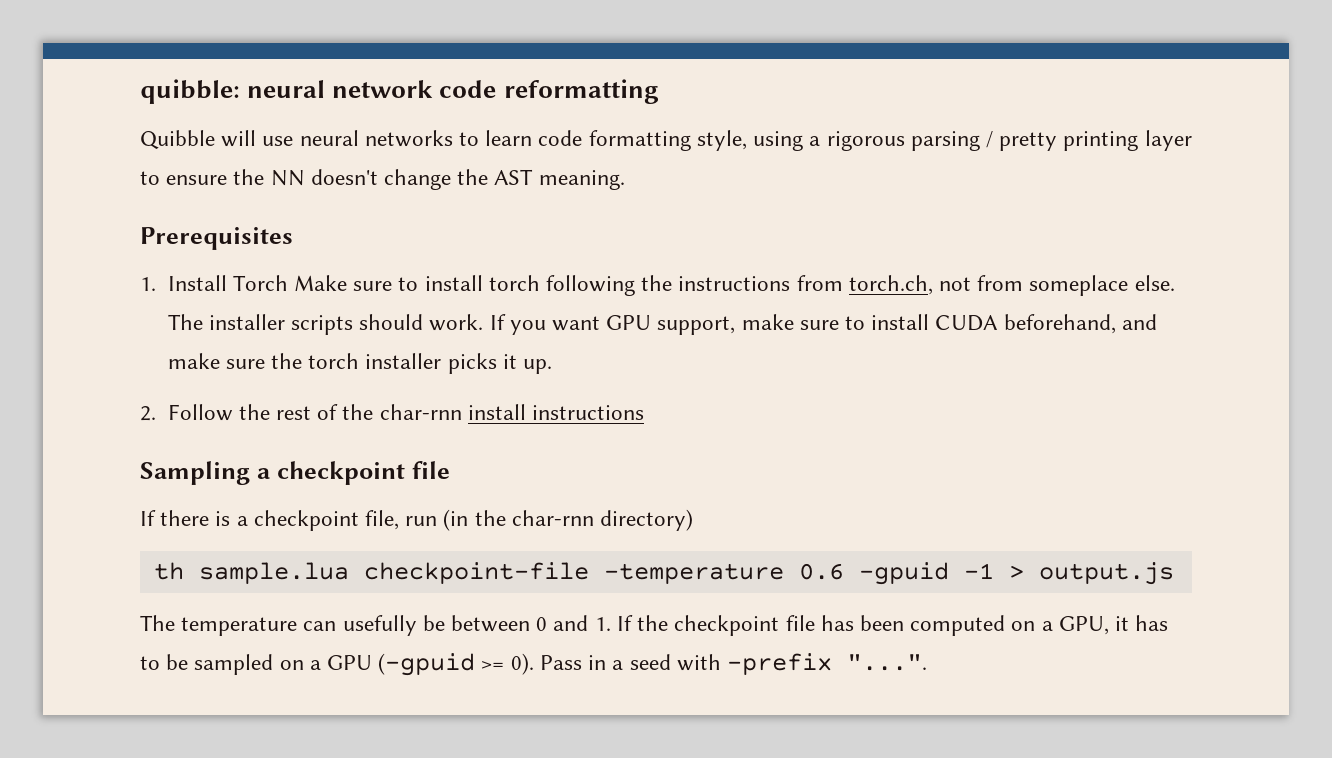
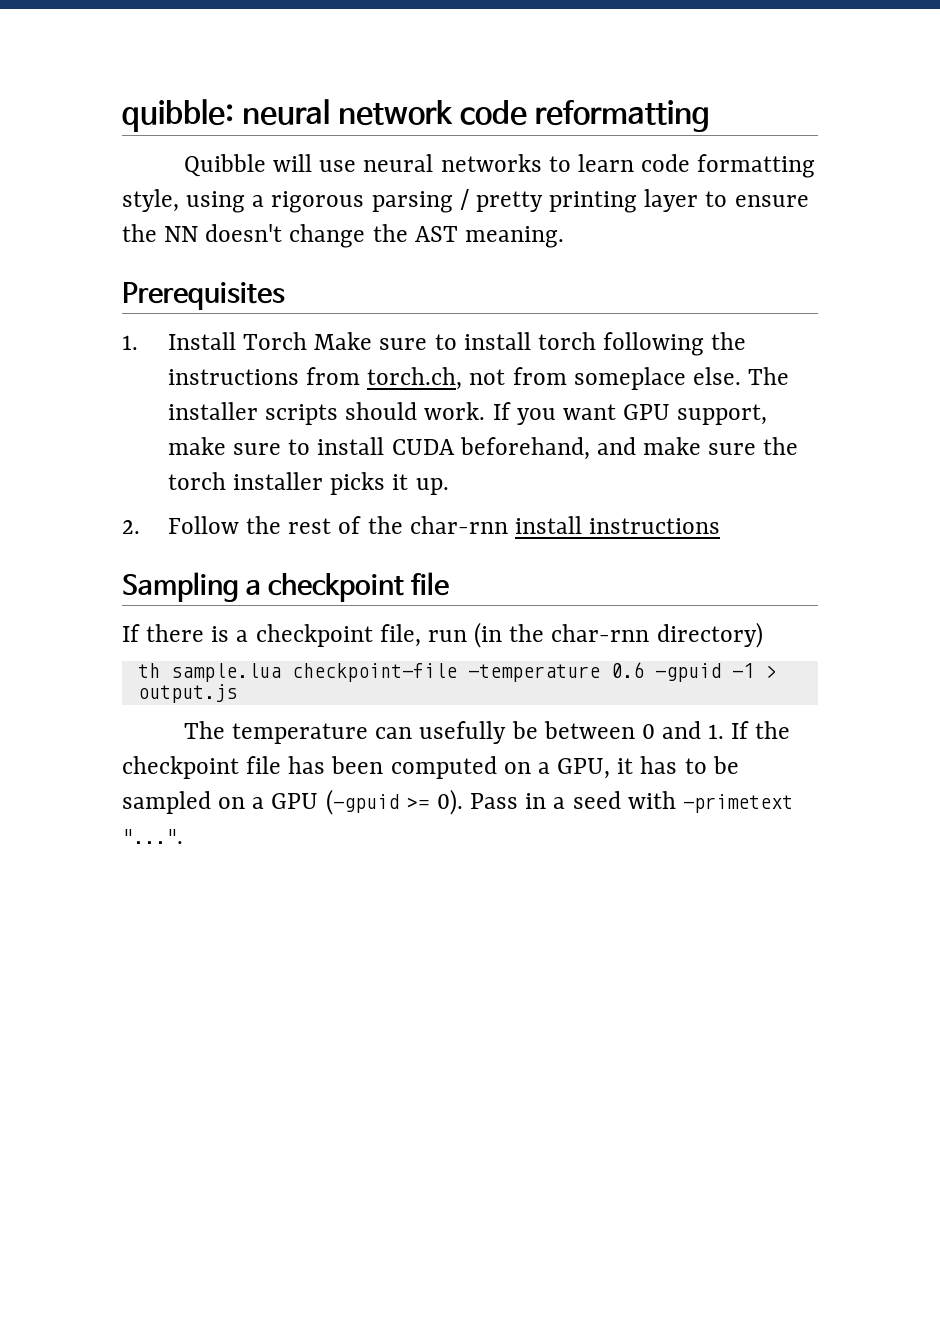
[726,653,832,675] -prefix -> [682,794,793,813] -primetext

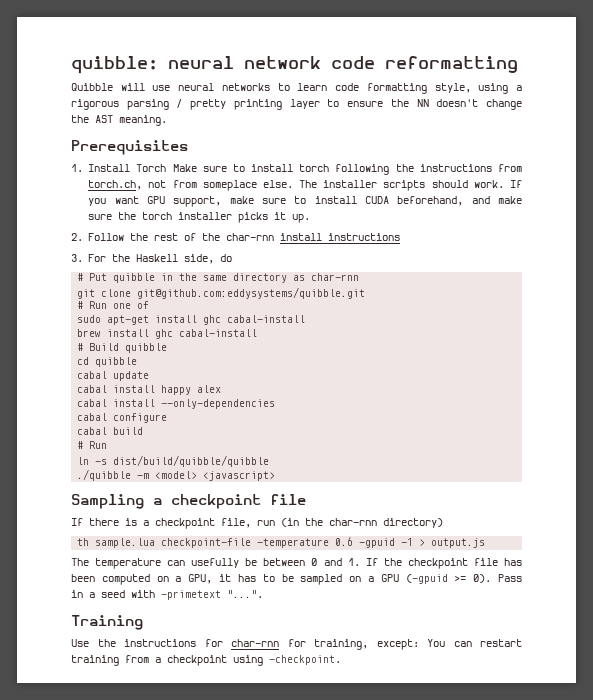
(721, 526) none -> [71,254,233,264] [77,273,360,283] [77,287,366,299] [77,301,150,309] [77,315,306,325] [77,329,258,339] [77,343,168,353] [77,357,138,367] [77,371,150,381] [77,385,222,395] [77,399,276,409] [77,413,168,423] [77,427,144,435] [77,441,108,449] [77,455,270,467] [77,469,276,481] // 3. For the Haskell side, do // # Put quibble in the same directory as char-rnn // git clone git@github.com:eddysystems/quibble.git // # Run one of // sudo apt-get install ghc cabal-install // brew install ghc cabal-install // # Build quibble // cd quibble // cabal update // cabal install happy alex // cabal install --only-dependencies // cabal configure // cabal build // # Run // ln -s dist/build/quibble/quibble // ./quibble -m <model> <javascript>
(183, 836) none -> [71,615,143,630] [71,639,522,650] [71,655,341,666] // Training // Use the instructions for char-rnn for training, except: You can restart training from a checkpoint using -checkpoint.

